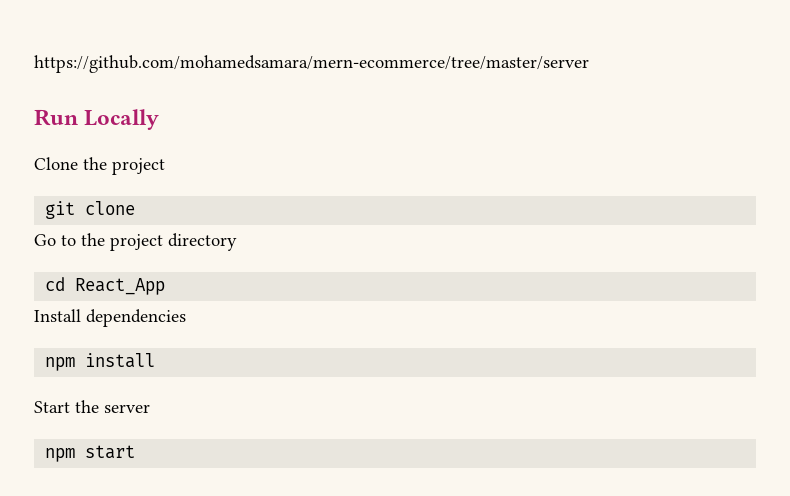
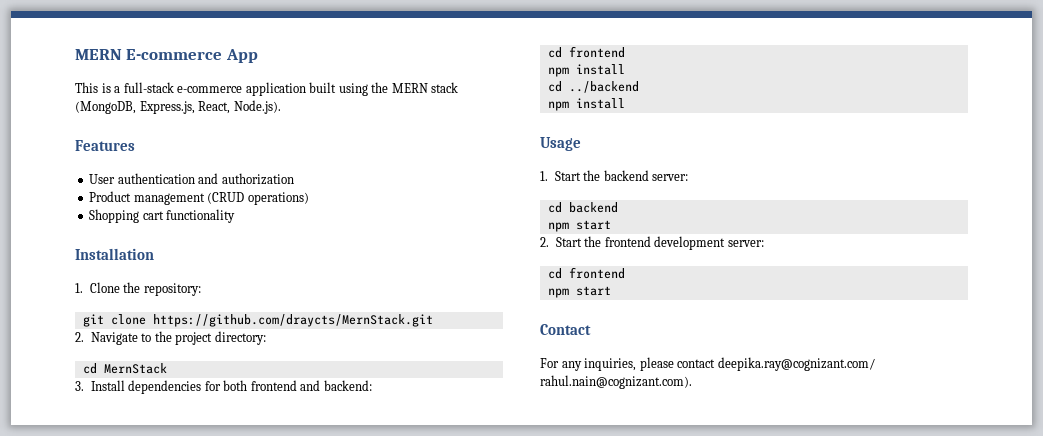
[34,55,589,73] [34,109,160,130] https://github.com/mohamedsamara/mern-ecommerce/tree/master/server // Run Locally // -> [75,49,258,63] [75,82,459,96] [75,100,281,114] [75,140,135,151] [89,173,294,185] [89,191,309,205] [89,209,236,223] [75,248,154,260] [75,283,83,293] MERN E-commerce App // This is a full-stack e-commerce application built using the MERN stack (MongoDB, Express.js, React, Node.js). // Features // User authentication and authorization // Product management (CRUD operations) // Shopping cart functionality // Installation // 1.
[112,158,165,175] project -> [143,283,201,296] repository:
[34,234,56,246] // Go -> [152,314,433,327] [75,332,138,345] https://github.com/draycts/MernStack.git // 2. Navigate
[168,233,237,251] [45,277,166,295] directory // cd React_App // -> [214,331,266,345] [82,363,167,374] [75,381,84,391] directory: // cd MernStack // 3.
[45,353,156,371] [34,400,150,413] [45,445,136,462] // npm install // Start the server // npm start -> [204,380,372,391] [547,46,625,58] [547,64,625,77] [547,81,639,93] [547,98,625,111] [540,137,581,151] [540,170,689,181] [547,202,618,213] [547,220,611,232] [540,236,764,250] [547,267,625,279] [547,286,611,298] [540,324,591,335] [540,357,875,371] [540,375,692,389] for both frontend and backend: // cd frontend // npm install // cd ../backend // npm install // Usage // 1. Start the backend server: // cd backend // npm start // 2. Start the frontend development server: // cd frontend // npm start // Contact // For any inquiries, please contact deepika.ray@cognizant.com/ rahul.nain@cognizant.com).

